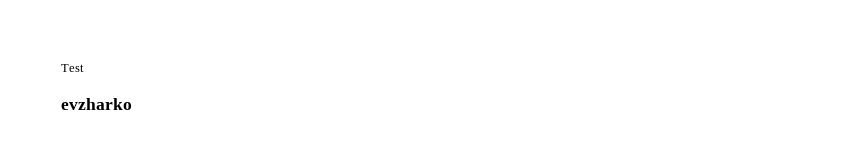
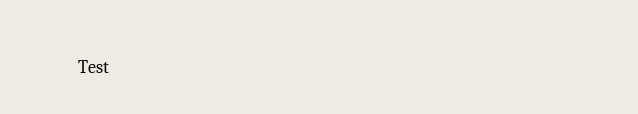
[61,98,132,110] // evzharko -> (109, 66) none

